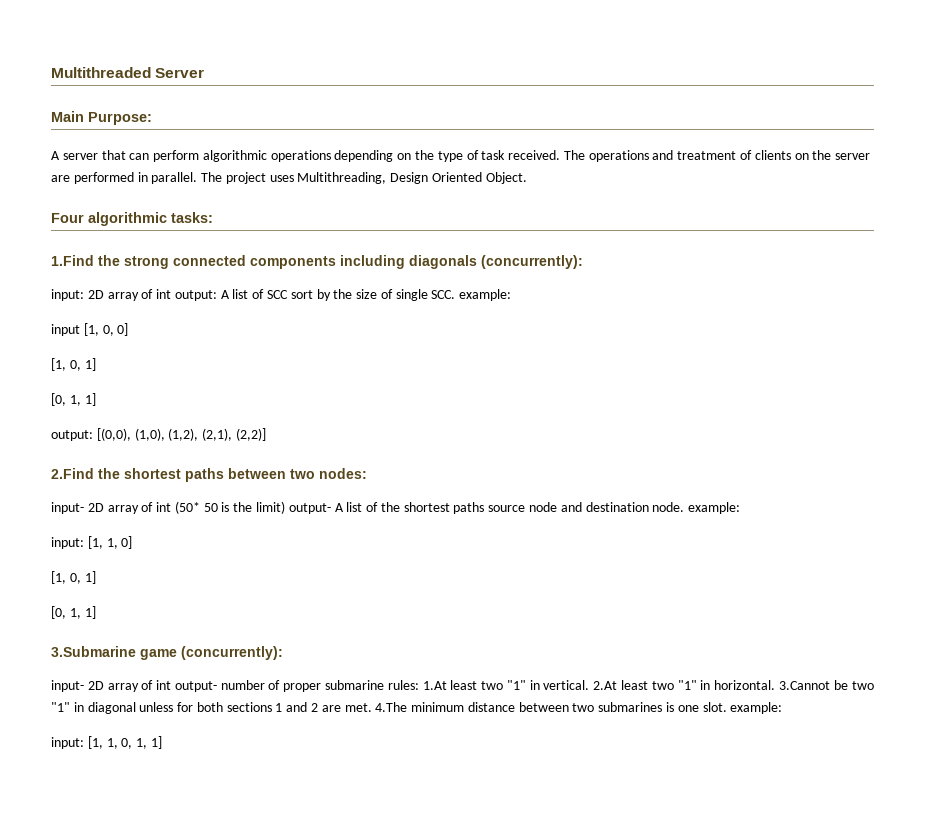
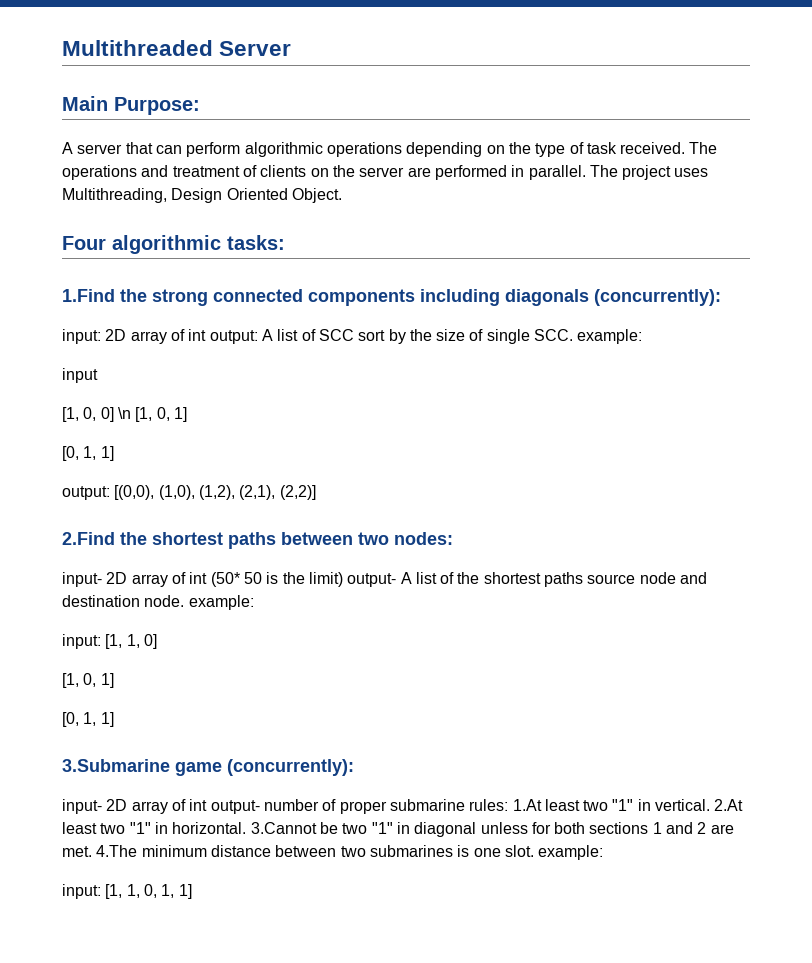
(80, 330) none -> (98, 375) //
(129, 329) // -> [117,407,131,419] \n

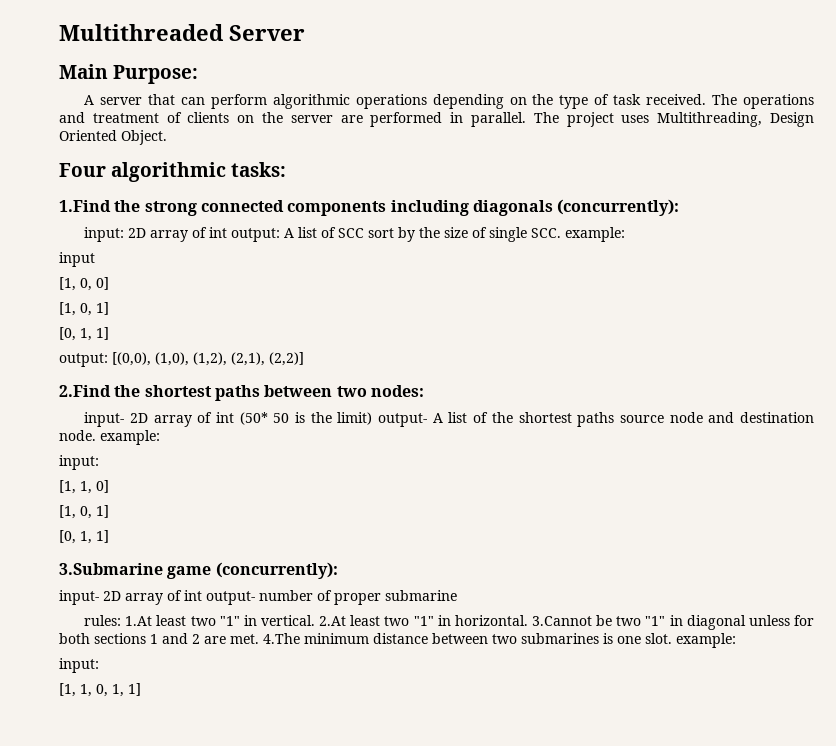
[117,407,131,419] \n -> (109, 283) //
(101, 641) none -> (99, 462) //
(465, 805) none -> (457, 595) //
(101, 891) none -> (99, 665) //

